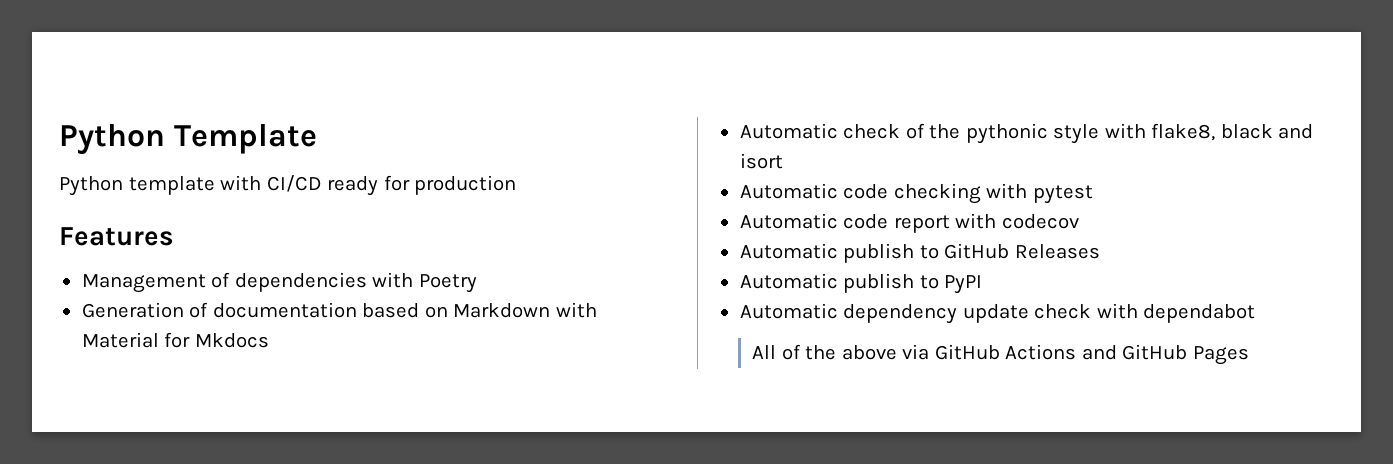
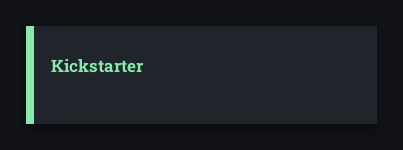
[59,124,317,155] [59,175,517,196] [59,227,174,246] [81,272,477,293] [81,302,597,318] [81,332,269,348] [739,123,1314,144] [739,153,783,169] [739,183,1093,204] [739,213,1079,233] [739,243,1100,263] [739,273,983,294] [739,303,1256,324] [752,344,1249,365] Python Template // Python template with CI/CD ready for production // Features // Management of dependencies with Poetry // Generation of documentation based on Markdown with Material for Mkdocs // Automatic check of the pythonic style with flake8, black and isort // Automatic code checking with pytest // Automatic code report with codecov // Automatic publish to GitHub Releases // Automatic publish to PyPI // Automatic dependency update check with dependabot // All of the above via GitHub Actions and GitHub Pages -> [51,59,144,73] Kickstarter

